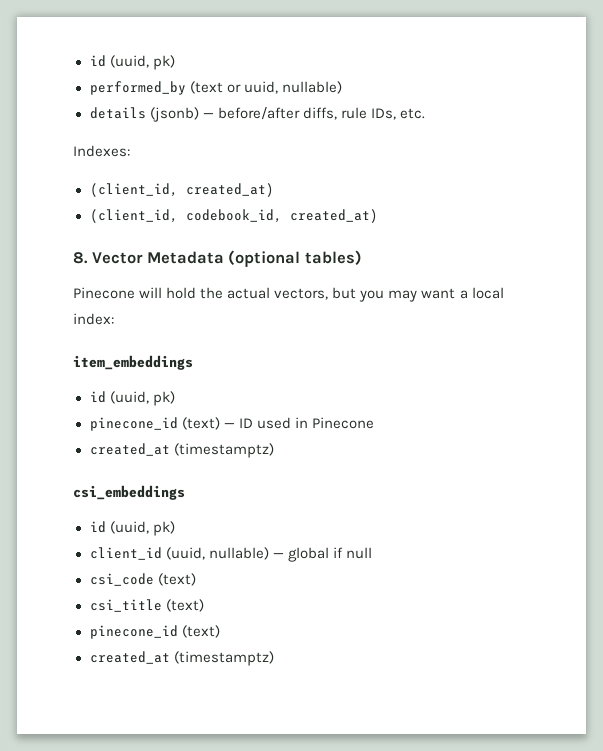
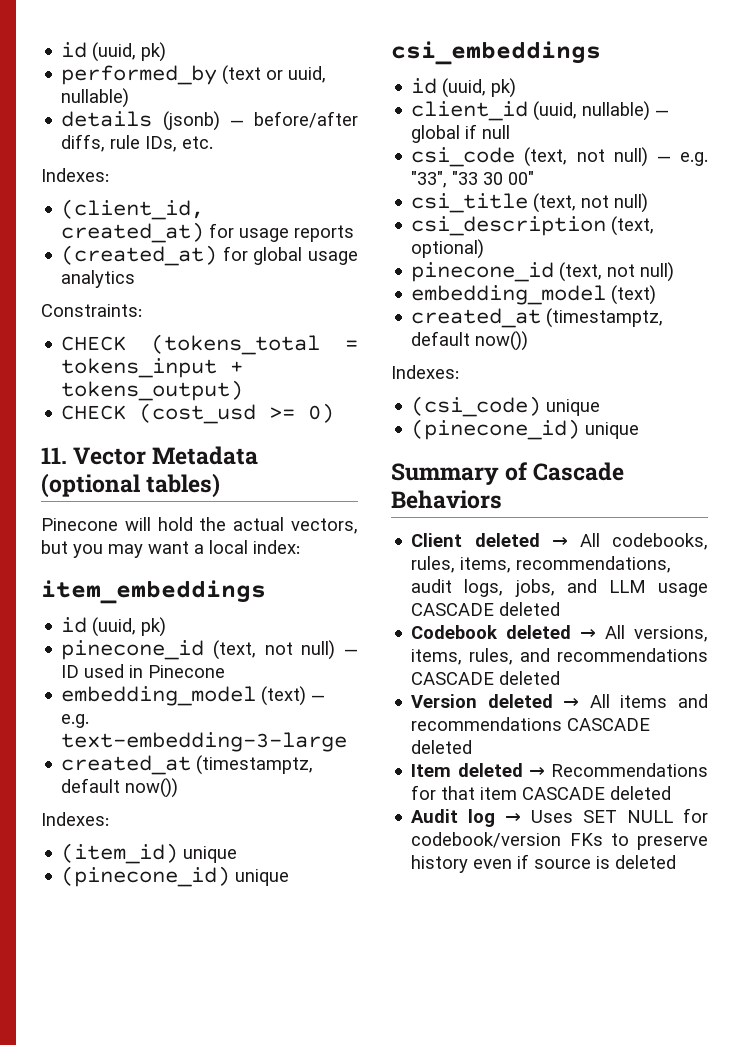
[89,209,378,223] [73,252,88,264] // (client_id, codebook_id, created_at) // 8. -> [209,223,355,242] [61,245,358,266] [61,270,136,288] [41,304,142,317] [61,334,358,355] [61,358,244,378] [61,380,244,401] [61,403,335,424] [41,447,67,464] for usage reports // (created_at) for global usage analytics // Constraints: // CHECK (tokens_total = tokens_input + tokens_output) // CHECK (cost_usd >= 0) // 11.
[181,417,220,430] (text) -> [213,640,336,660] (text, not null)
[89,443,274,458] created_at (timestamptz) -> [61,686,326,706] [61,714,90,728] [61,732,348,752] [61,755,314,775] [61,778,179,798] [41,812,109,826] [61,843,238,864] [61,866,290,887] embedding_model (text) — e.g. text-embedding-3-large // created_at (timestamptz, default now()) // Indexes: // (item_id) unique // (pinecone_id) unique
[157,573,196,586] [89,599,204,612] [89,625,220,639] [89,651,274,666] (text) // csi_title (text) // pinecone_id (text) // created_at (timestamptz) -> [524,147,708,167] [411,171,535,188] [411,193,649,213] [411,216,655,236] [411,239,485,259] [411,262,675,282] [411,285,657,305] [411,308,664,328] [411,331,529,351] [391,365,459,379] [411,396,601,417] [411,419,640,440] [391,462,625,485] [391,490,502,509] [411,533,708,550] [411,556,672,573] [411,579,708,597] [411,602,561,616] [411,625,708,642] [411,648,708,665] [411,671,561,685] [411,694,708,708] [411,717,651,731] [411,740,473,754] [411,763,708,777] [411,785,672,800] [411,808,708,827] [411,832,708,850] [411,854,677,873] (text, not null) — e.g. "33", "33 30 00" // csi_title (text, not null) // csi_description (text, optional) // pinecone_id (text, not null) // embedding_model (text) // created_at (timestamptz, default now()) // Indexes: // (csi_code) unique // (pinecone_id) unique // Summary of Cascade Behaviors // Client deleted → All codebooks, rules, items, recommendations, audit logs, jobs, and LLM usage CASCADE deleted // Codebook deleted → All versions, items, rules, and recommendations CASCADE deleted // Version deleted → All items and recommendations CASCADE deleted // Item deleted → Recommendations for that item CASCADE deleted // Audit log → Uses SET NULL for codebook/version FKs to preserve history even if source is deleted

